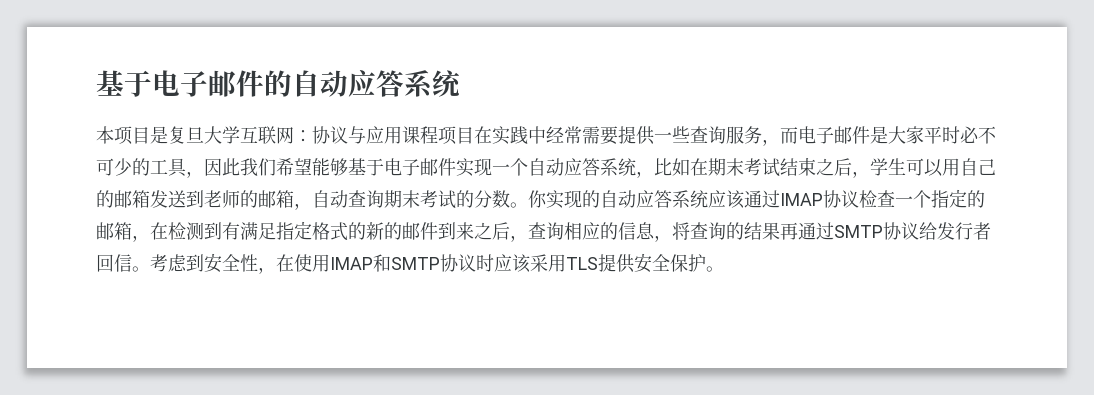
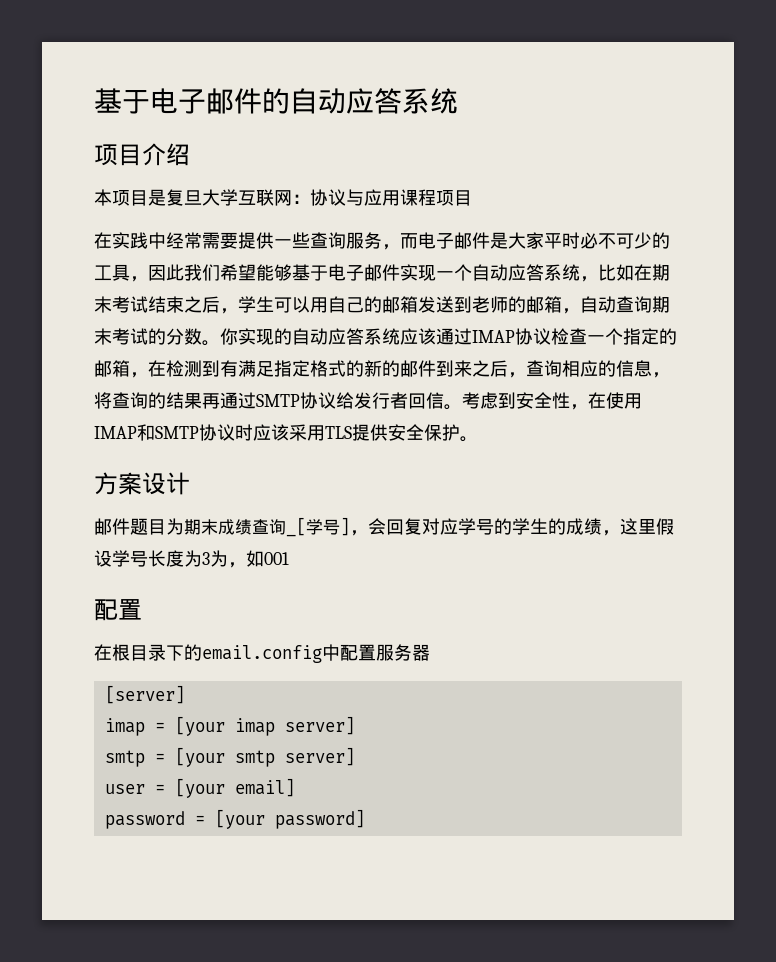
(461, 83) none -> [94,143,190,166] // 项目介绍
(474, 135) none -> (472, 198) //
(724, 269) none -> [94,472,190,495] [94,517,674,537] [94,550,289,568] [94,599,142,621] [94,644,430,663] [104,685,185,704] [104,716,355,736] [104,747,355,767] [104,778,295,798] [104,809,365,829] // 方案设计 // 邮件题目为期末成绩查询_[学号]，会回复对应学号的学生的成绩，这里假设学号长度为3为，如001 // 配置 // 在根目录下的email.config中配置服务器 // [server] // imap = [your imap server] // smtp = [your smtp server] // user = [your email] // password = [your password]

